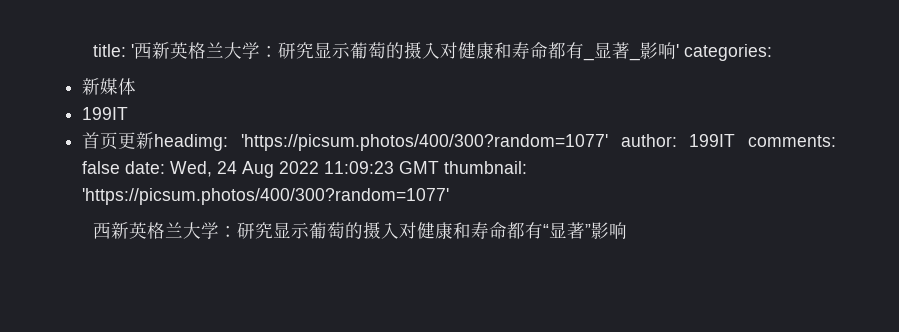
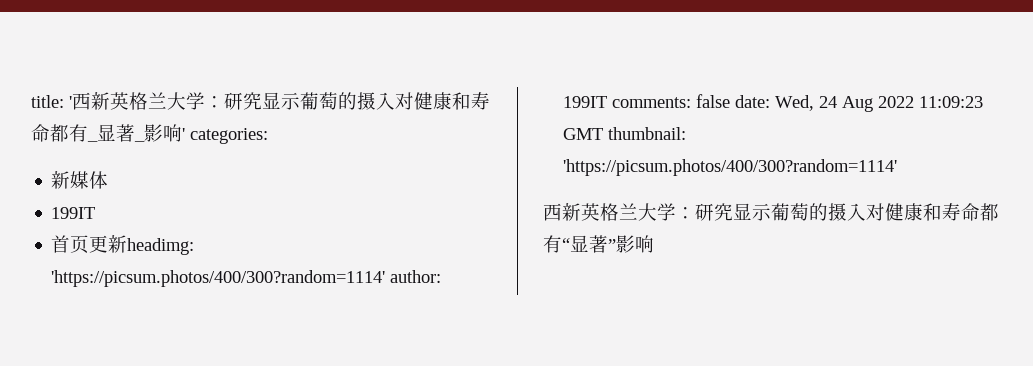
[240,134,608,151] 'https://picsum.photos/400/300?random=1077' -> [51,270,386,287] 'https://picsum.photos/400/300?random=1114'
[82,188,450,205] 'https://picsum.photos/400/300?random=1077' -> [563,159,898,176] 'https://picsum.photos/400/300?random=1114'

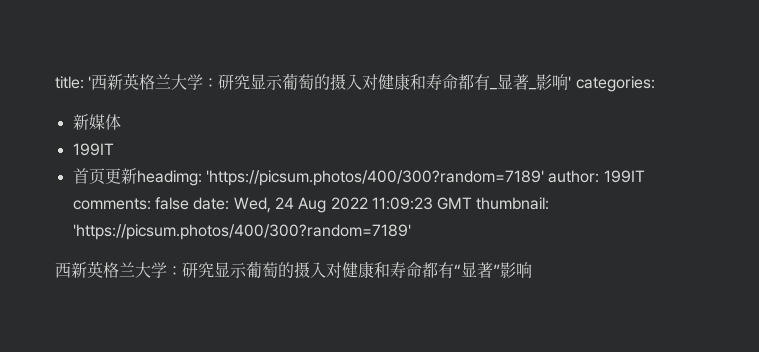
[51,270,386,287] 'https://picsum.photos/400/300?random=1114' -> [205,170,544,186] 'https://picsum.photos/400/300?random=7189'
[563,159,898,176] 'https://picsum.photos/400/300?random=1114' -> [72,224,411,240] 'https://picsum.photos/400/300?random=7189'

